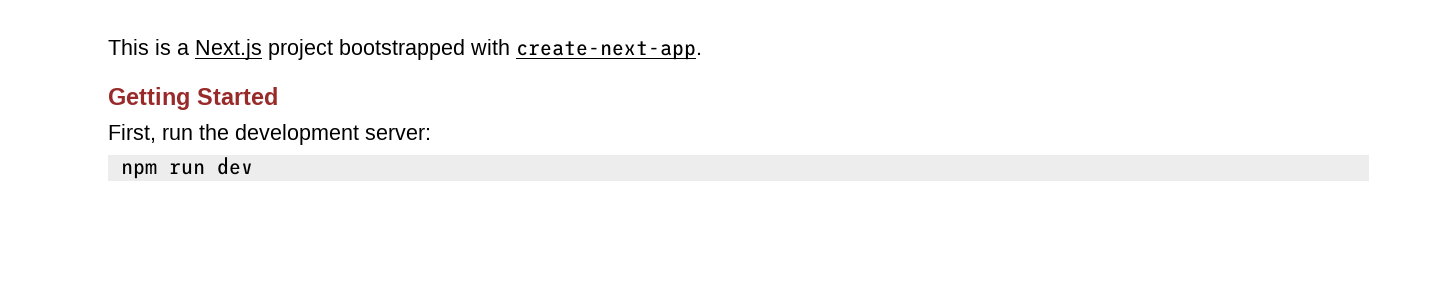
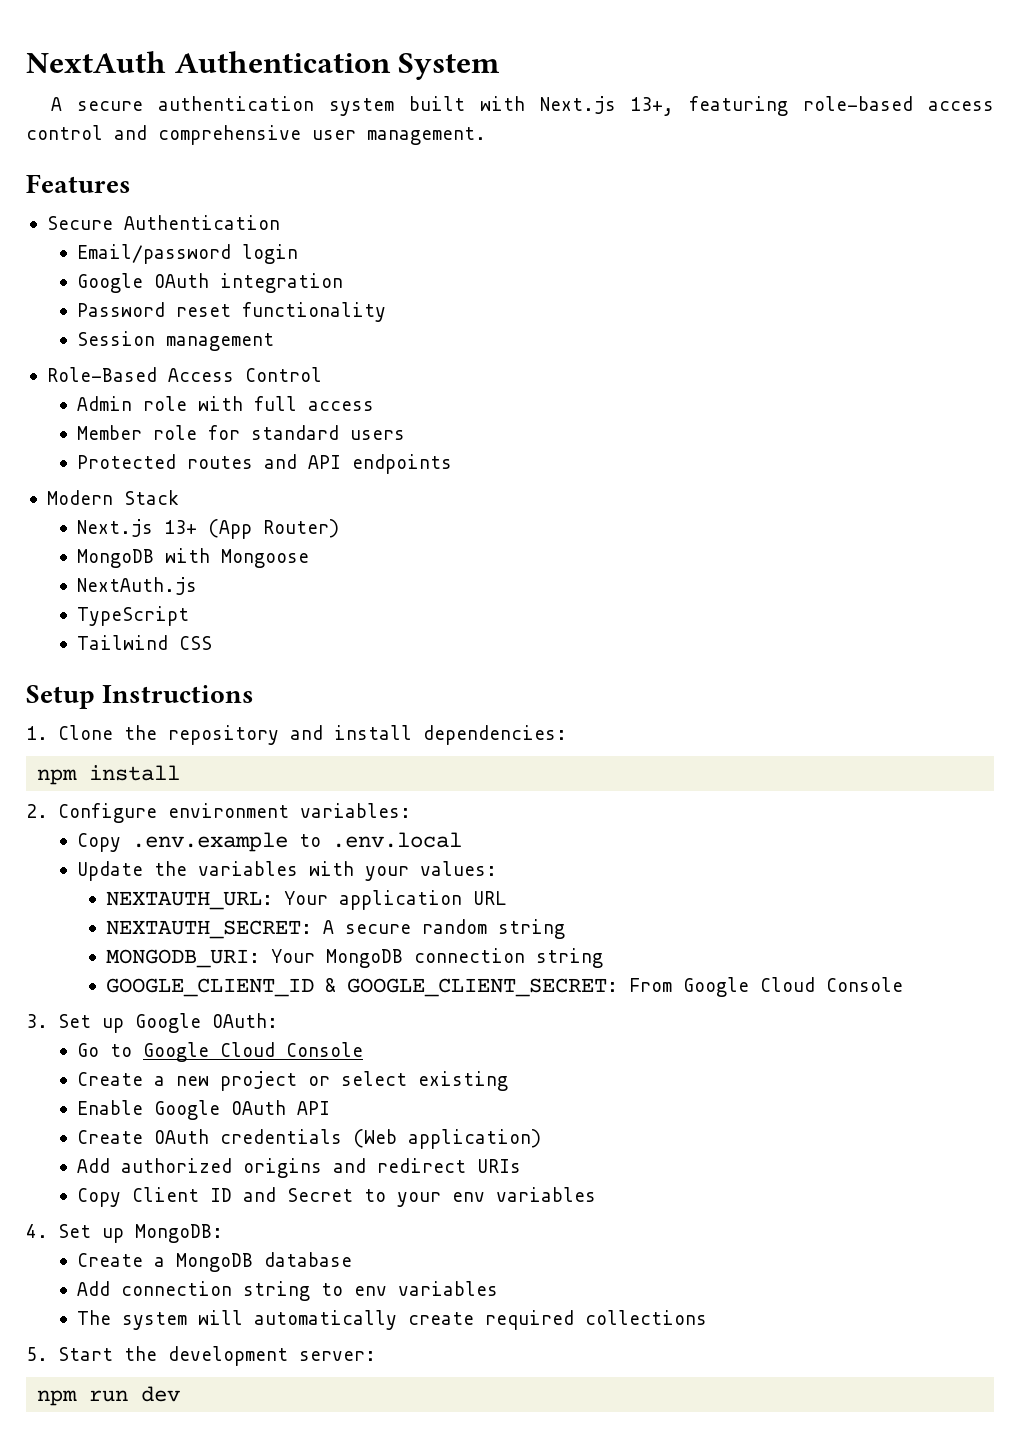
[108,39,702,60] [108,87,278,110] [108,124,193,143] This is a Next.js project bootstrapped with create-next-app. // Getting Started // First, run -> [26,51,501,80] [51,96,995,116] [26,125,486,145] [26,174,131,193] [46,215,280,230] [76,244,298,264] [76,273,343,293] [76,302,386,322] [76,331,274,351] [46,367,322,382] [76,396,374,411] [76,425,405,440] [76,454,452,474] [46,490,179,505] [76,519,339,539] [76,548,309,568] [76,577,197,595] [76,606,189,626] [76,635,212,650] [26,685,255,709] [26,725,567,745] [37,765,181,785] [26,803,411,823] [76,832,462,852] [76,861,497,881] [106,890,507,910] [106,919,566,939] [106,948,604,968] [106,977,904,997] [26,1013,278,1033] [76,1042,363,1062] [76,1071,508,1091] [76,1100,330,1120] [76,1129,541,1149] [76,1158,521,1178] [76,1187,596,1207] [26,1224,223,1243] [76,1252,352,1272] [76,1281,498,1301] [76,1310,707,1330] [26,1347,113,1361] NextAuth Authentication System // A secure authentication system built with Next.js 13+, featuring role-based access control and comprehensive user management. // Features // Secure Authentication // Email/password login // Google OAuth integration // Password reset functionality // Session management // Role-Based Access Control // Admin role with full access // Member role for standard users // Protected routes and API endpoints // Modern Stack // Next.js 13+ (App Router) // MongoDB with Mongoose // NextAuth.js // TypeScript // Tailwind CSS // Setup Instructions // 1. Clone the repository and install dependencies: // npm install // 2. Configure environment variables: // Copy .env.example to .env.local // Update the variables with your values: // NEXTAUTH_URL: Your application URL // NEXTAUTH_SECRET: A secure random string // MONGODB_URI: Your MongoDB connection string // GOOGLE_CLIENT_ID & GOOGLE_CLIENT_SECRET: From Google Cloud Console // 3. Set up Google OAuth: // Go to Google Cloud Console // Create a new project or select existing // Enable Google OAuth API // Create OAuth credentials (Web application) // Add authorized origins and redirect URIs // Copy Client ID and Secret to your env variables // 4. Set up MongoDB: // Create a MongoDB database // Add connection string to env variables // The system will automatically create required collections // 5. Start

